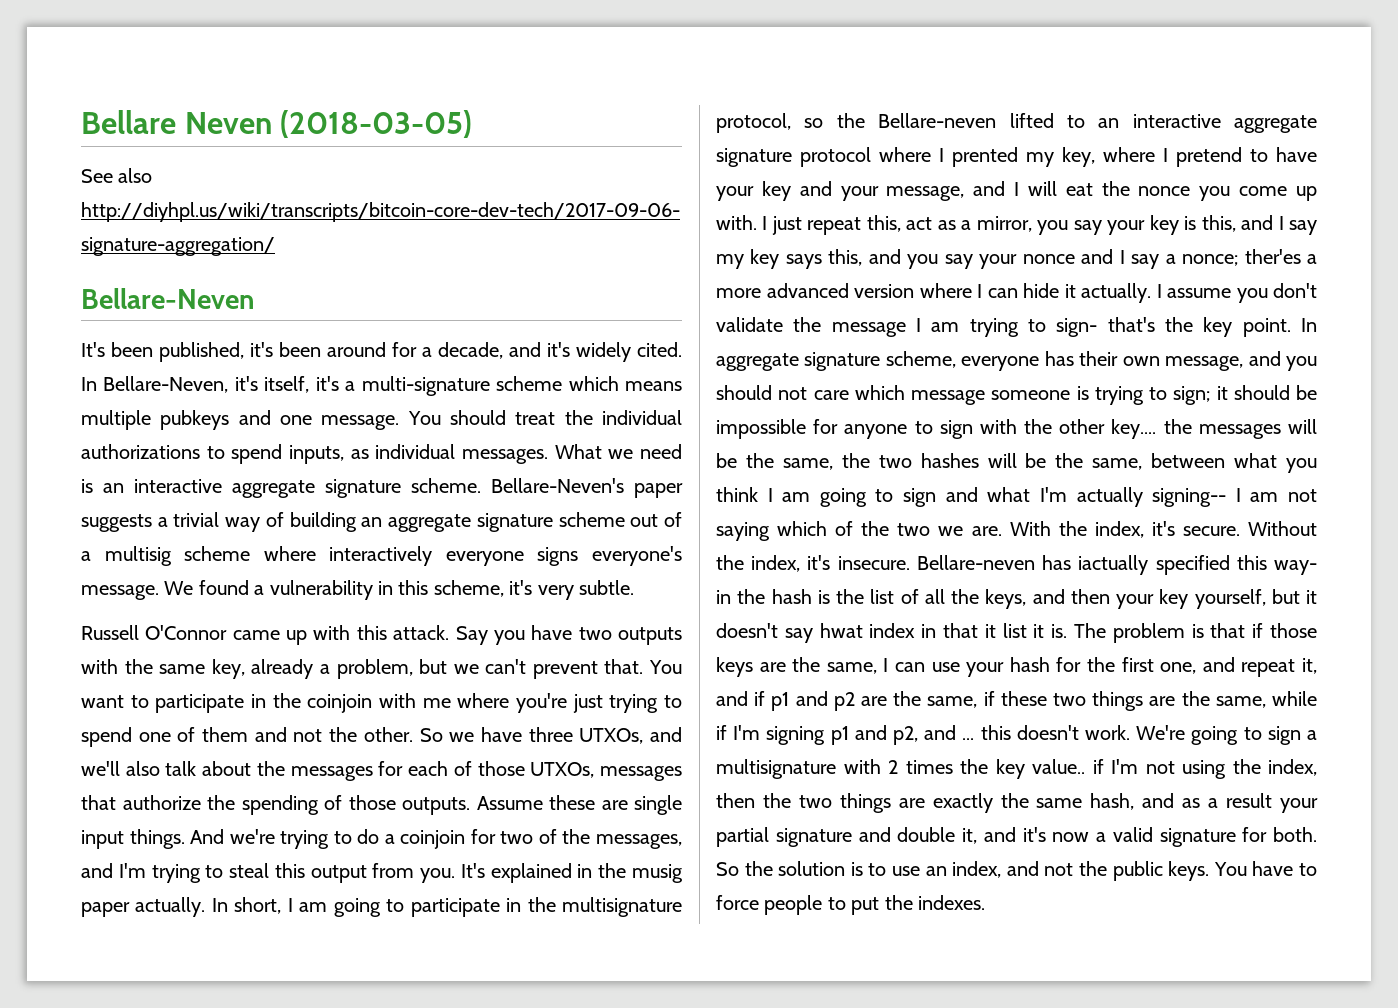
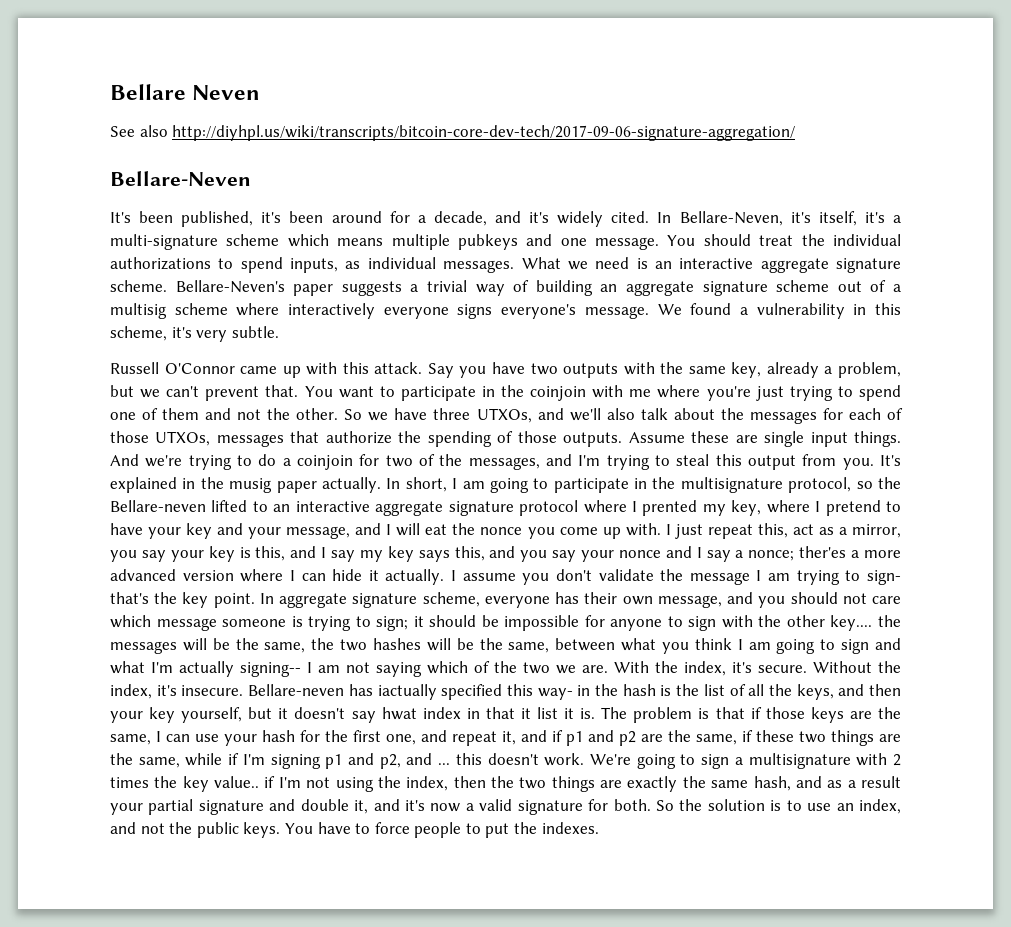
[280,110,473,138] (2018-03-05) -> (261, 92) none

